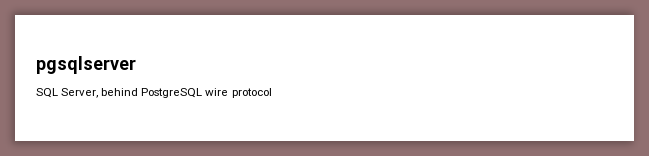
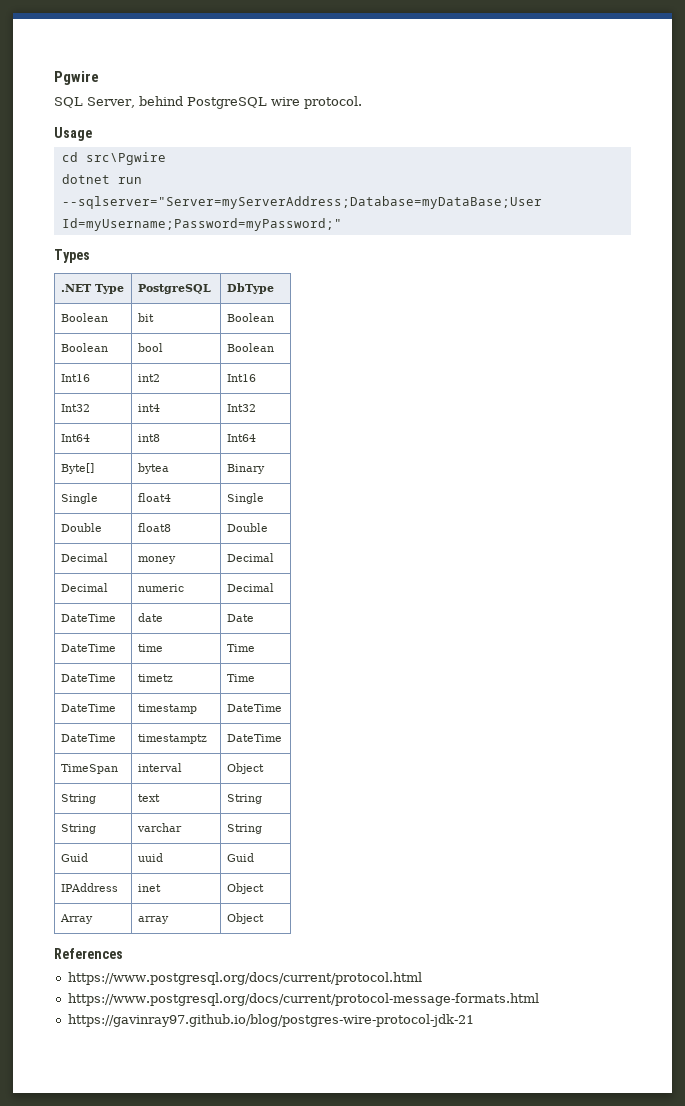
[36,56,136,74] pgsqlserver -> [54,71,99,85] Pgwire
[231,88,272,98] protocol -> [303,96,362,109] [54,127,92,141] [61,152,166,165] [61,174,142,184] [61,196,542,209] [61,218,342,231] [54,249,90,263] [61,284,125,294] [138,284,212,294] [227,283,275,294] [61,313,109,322] [138,313,155,322] [227,313,275,322] [61,343,109,352] [138,343,164,352] [227,343,275,352] [61,374,91,382] [138,374,161,382] [227,374,257,382] [61,404,91,412] [138,404,161,412] [227,404,257,412] [61,434,91,442] [138,434,161,442] [227,434,257,442] [61,463,95,474] [138,463,170,474] [227,464,266,474] [61,493,99,504] [138,493,172,502] [227,493,265,504] [61,523,103,532] [138,523,172,532] [227,523,269,532] [61,553,109,562] [138,556,177,564] [227,553,275,562] [61,583,109,592] [138,584,185,592] [227,583,275,592] [61,614,117,622] [138,613,164,622] [227,614,255,622] [61,644,117,652] [138,644,164,652] [227,644,256,652] [61,674,117,682] [138,674,174,682] [227,674,256,682] [61,704,117,712] [138,704,198,714] [227,704,283,712] [61,734,117,742] [138,734,208,744] [227,734,283,742] [61,764,119,774] [138,763,183,772] [227,763,265,774] [61,794,97,804] [138,794,161,802] [227,794,263,804] [61,824,97,834] [137,823,183,832] [227,824,263,834] [61,853,89,862] [138,853,164,862] [227,853,255,862] [61,883,119,892] [138,884,162,892] [227,883,265,894] [60,914,94,924] [138,916,170,924] [227,913,265,924] [54,948,123,959] [67,972,422,985] [67,993,539,1006] [67,1014,474,1027] protocol. // Usage // cd src\Pgwire // dotnet run --sqlserver="Server=myServerAddress;Database=myDataBase;User Id=myUsername;Password=myPassword;" // Types // .NET Type | PostgreSQL | DbType // Boolean | bit | Boolean // Boolean | bool | Boolean // Int16 | int2 | Int16 // Int32 | int4 | Int32 // Int64 | int8 | Int64 // Byte[] | bytea | Binary // Single | float4 | Single // Double | float8 | Double // Decimal | money | Decimal // Decimal | numeric | Decimal // DateTime | date | Date // DateTime | time | Time // DateTime | timetz | Time // DateTime | timestamp | DateTime // DateTime | timestamptz | DateTime // TimeSpan | interval | Object // String | text | String // String | varchar | String // Guid | uuid | Guid // IPAddress | inet | Object // Array | array | Object // References // https://www.postgresql.org/docs/current/protocol.html // https://www.postgresql.org/docs/current/protocol-message-formats.html // https://gavinray97.github.io/blog/postgres-wire-protocol-jdk-21

